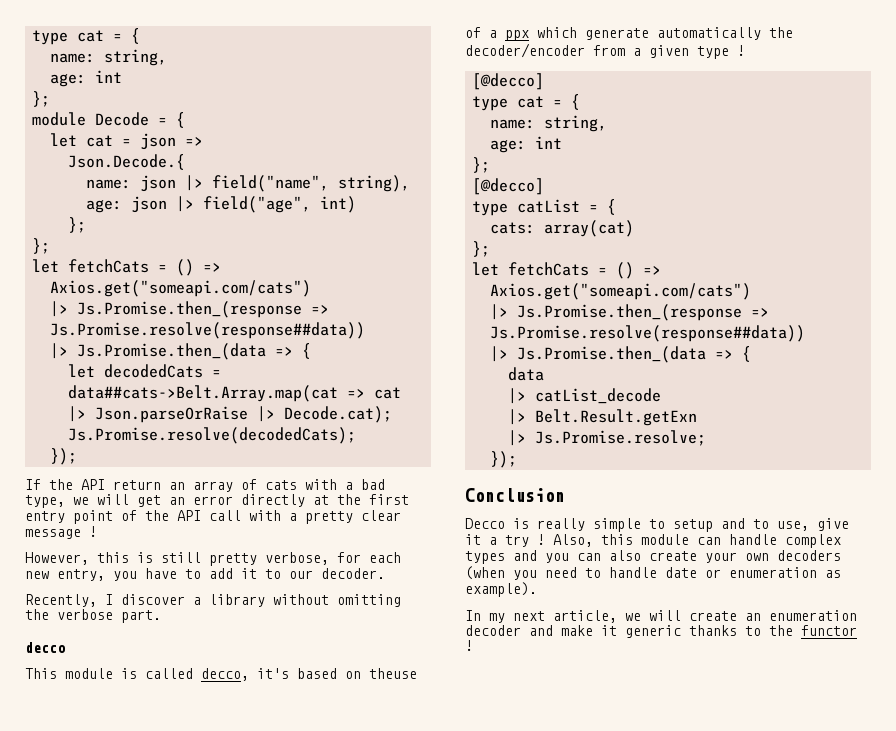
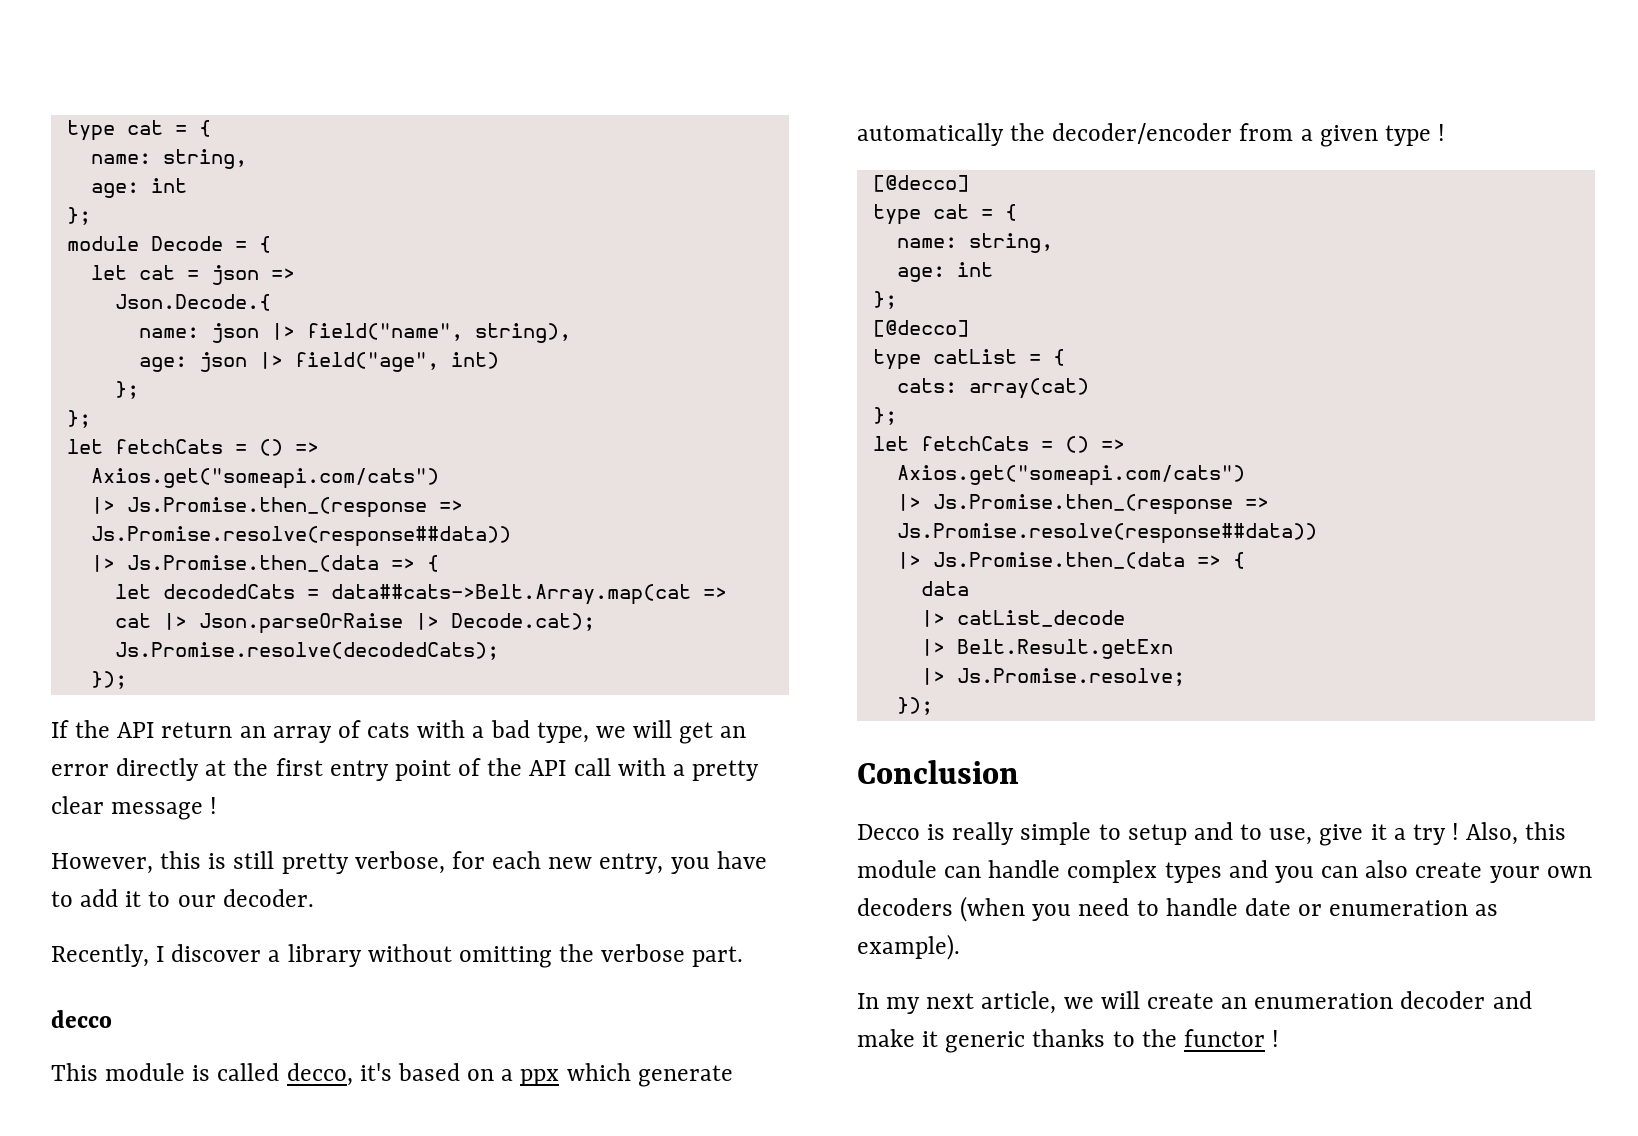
[369,668,417,679] [465,27,481,38] theuse of -> (495, 1075) none

